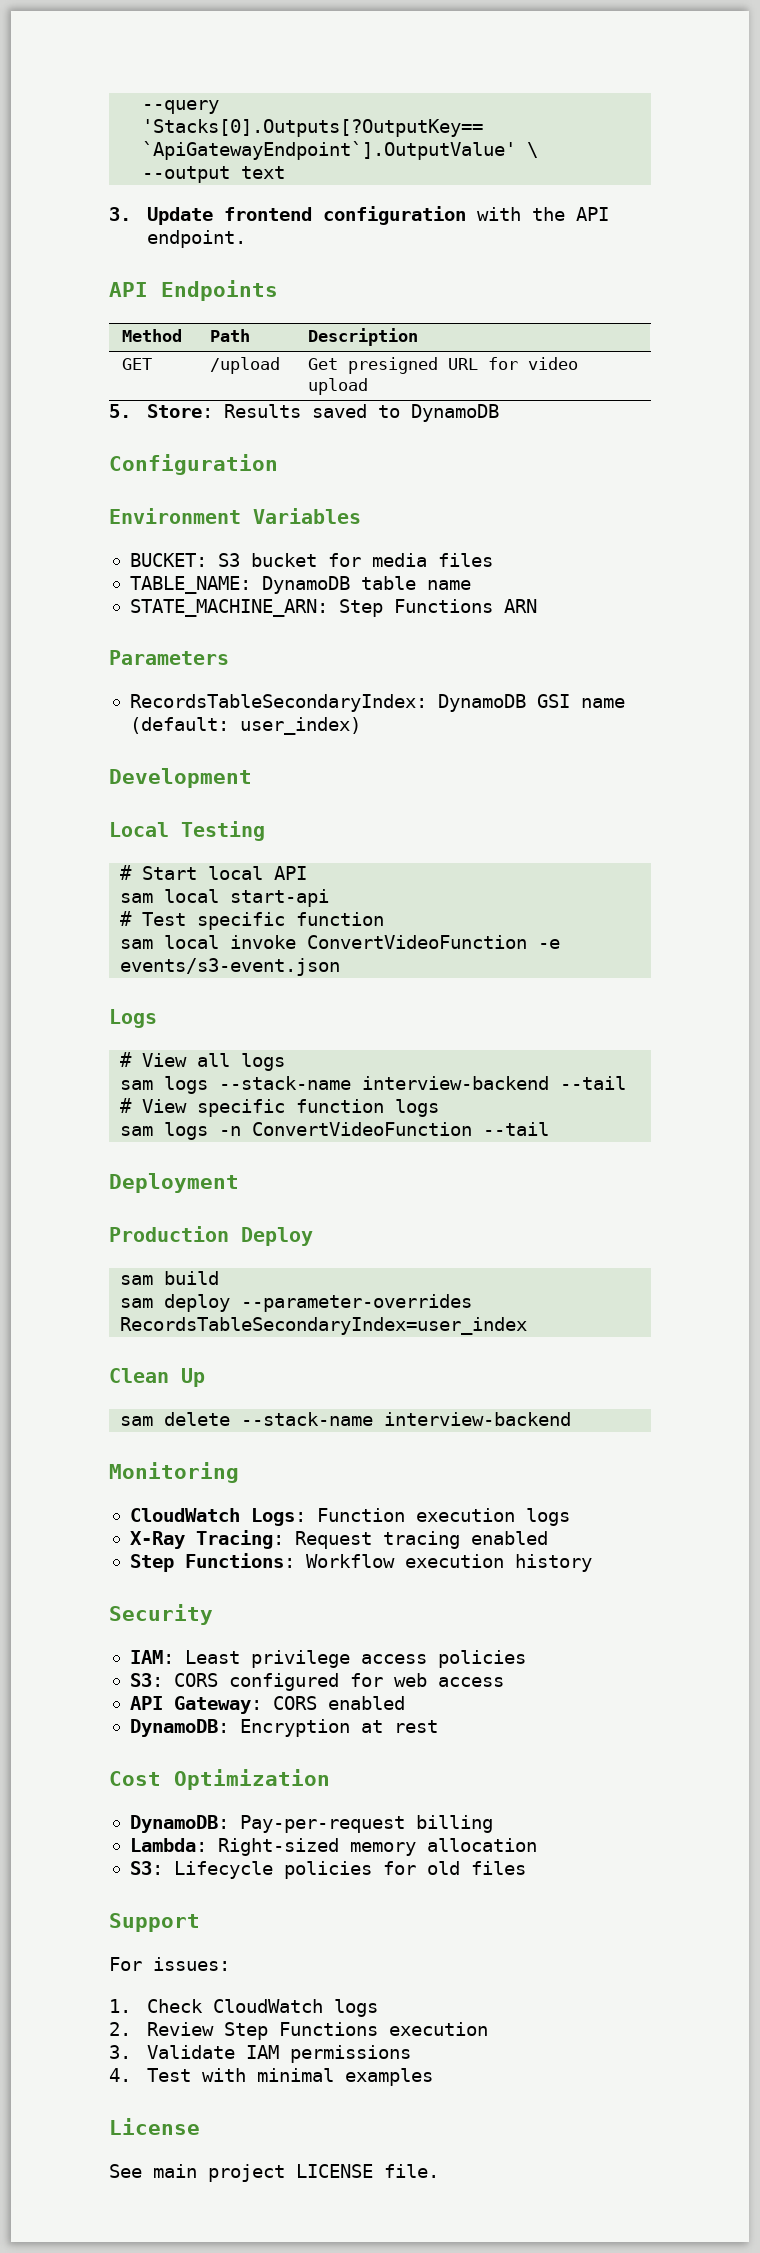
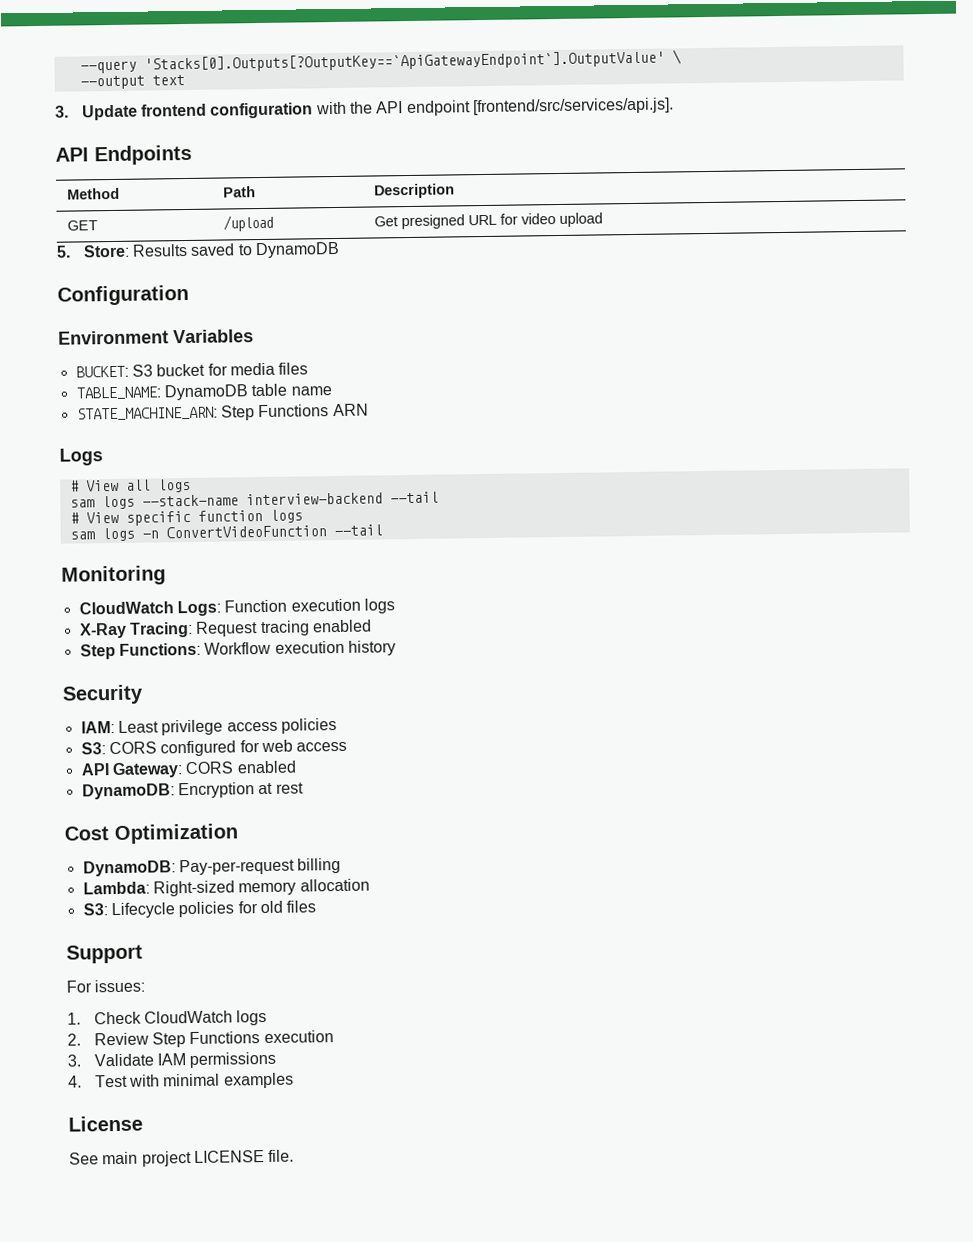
[146,230,246,248] endpoint. -> [406,97,674,117] endpoint [frontend/src/services/api.js].
[109,650,229,665] [129,694,625,712] [129,717,361,735] [109,768,252,788] [109,821,265,841] [120,865,308,880] [120,889,330,907] [120,911,385,930] [120,935,561,949] [120,958,341,976] // Parameters // RecordsTableSecondaryIndex: DynamoDB GSI name (default: user_index) // Development // Local Testing // # Start local API // sam local start-api // # Test specific function // sam local invoke ConvertVideoFunction -e events/s3-event.json -> (369, 410) none
[109,1173,239,1193] [109,1226,313,1246] [120,1271,220,1285] [120,1294,473,1312] [120,1317,528,1335] [109,1368,205,1387] [120,1412,572,1426] // Deployment // Production Deploy // sam build // sam deploy --parameter-overrides RecordsTableSecondaryIndex=user_index // Clean Up // sam delete --stack-name interview-backend -> (383, 530) none

